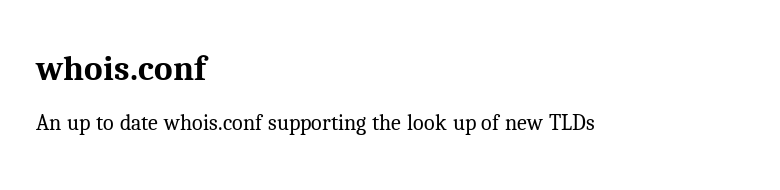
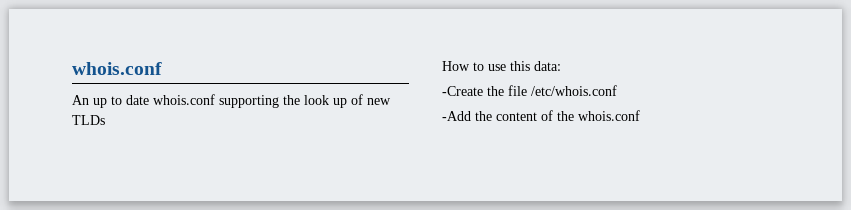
(596, 122) none -> [442,61,561,71] [442,85,617,96] [442,110,640,121] // How to use this data: // -Create the file /etc/whois.conf // -Add the content of the whois.conf

